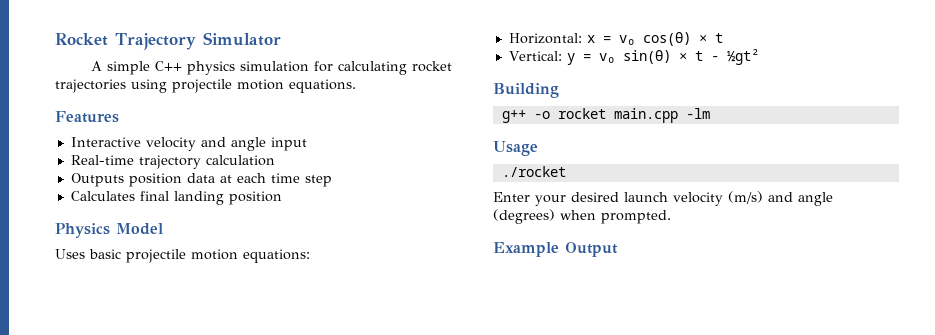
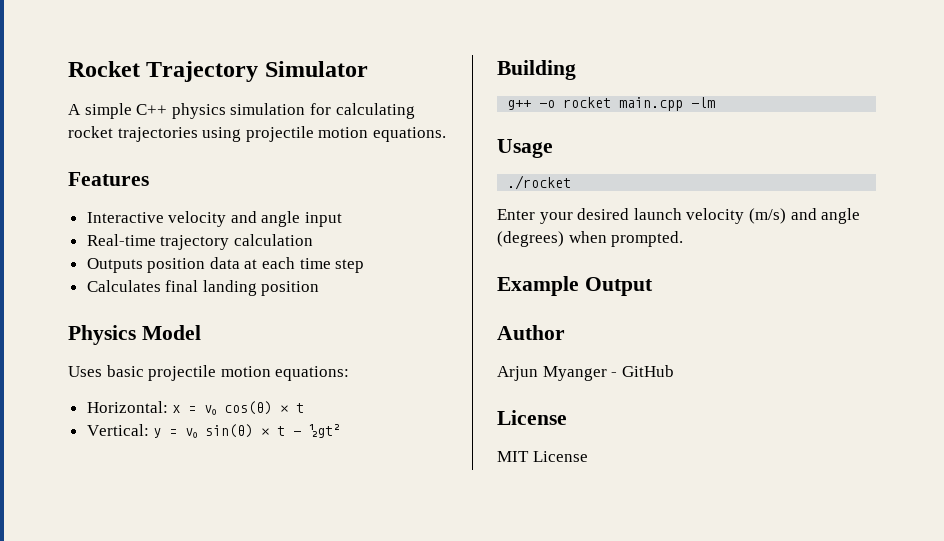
(618, 249) none -> [497,325,565,340] [497,365,674,381] [497,410,567,425] [497,451,588,462] // Author // Arjun Myanger - GitHub // License // MIT License

